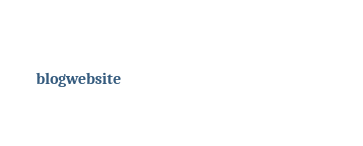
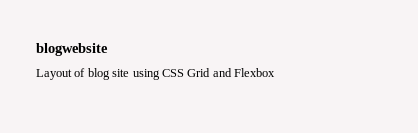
(121, 79) none -> [36,68,275,80] // Layout of blog site using CSS Grid and Flexbox

